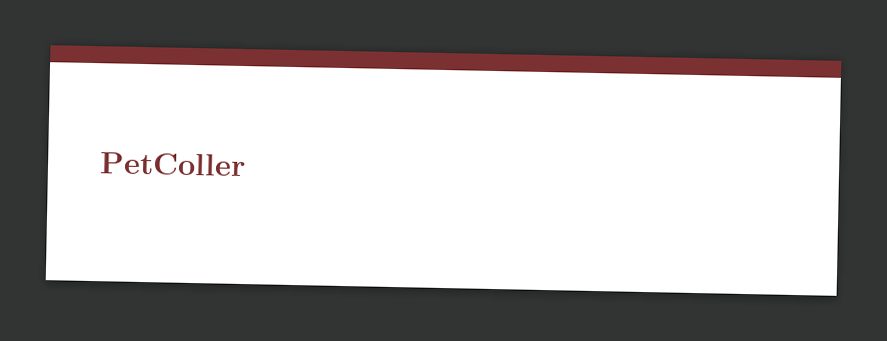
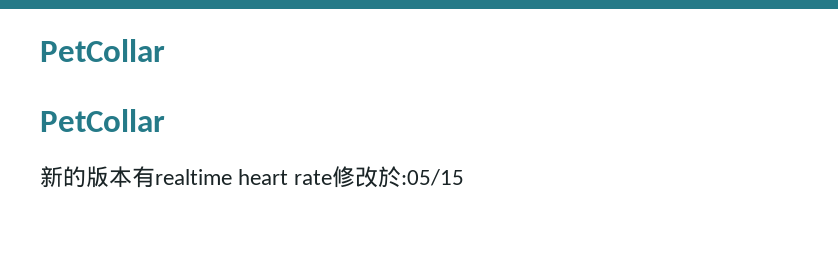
[99,152,246,177] PetColler -> [40,39,165,62] [40,109,165,132] [40,166,465,188] PetCollar // PetCollar // 新的版本有realtime heart rate修改於:05/15

